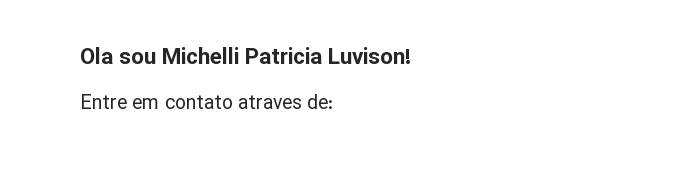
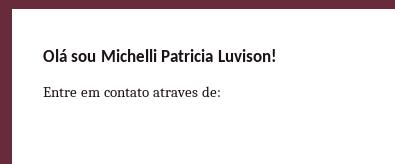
[80,47,113,64] Ola -> [43,49,67,62] Olá

